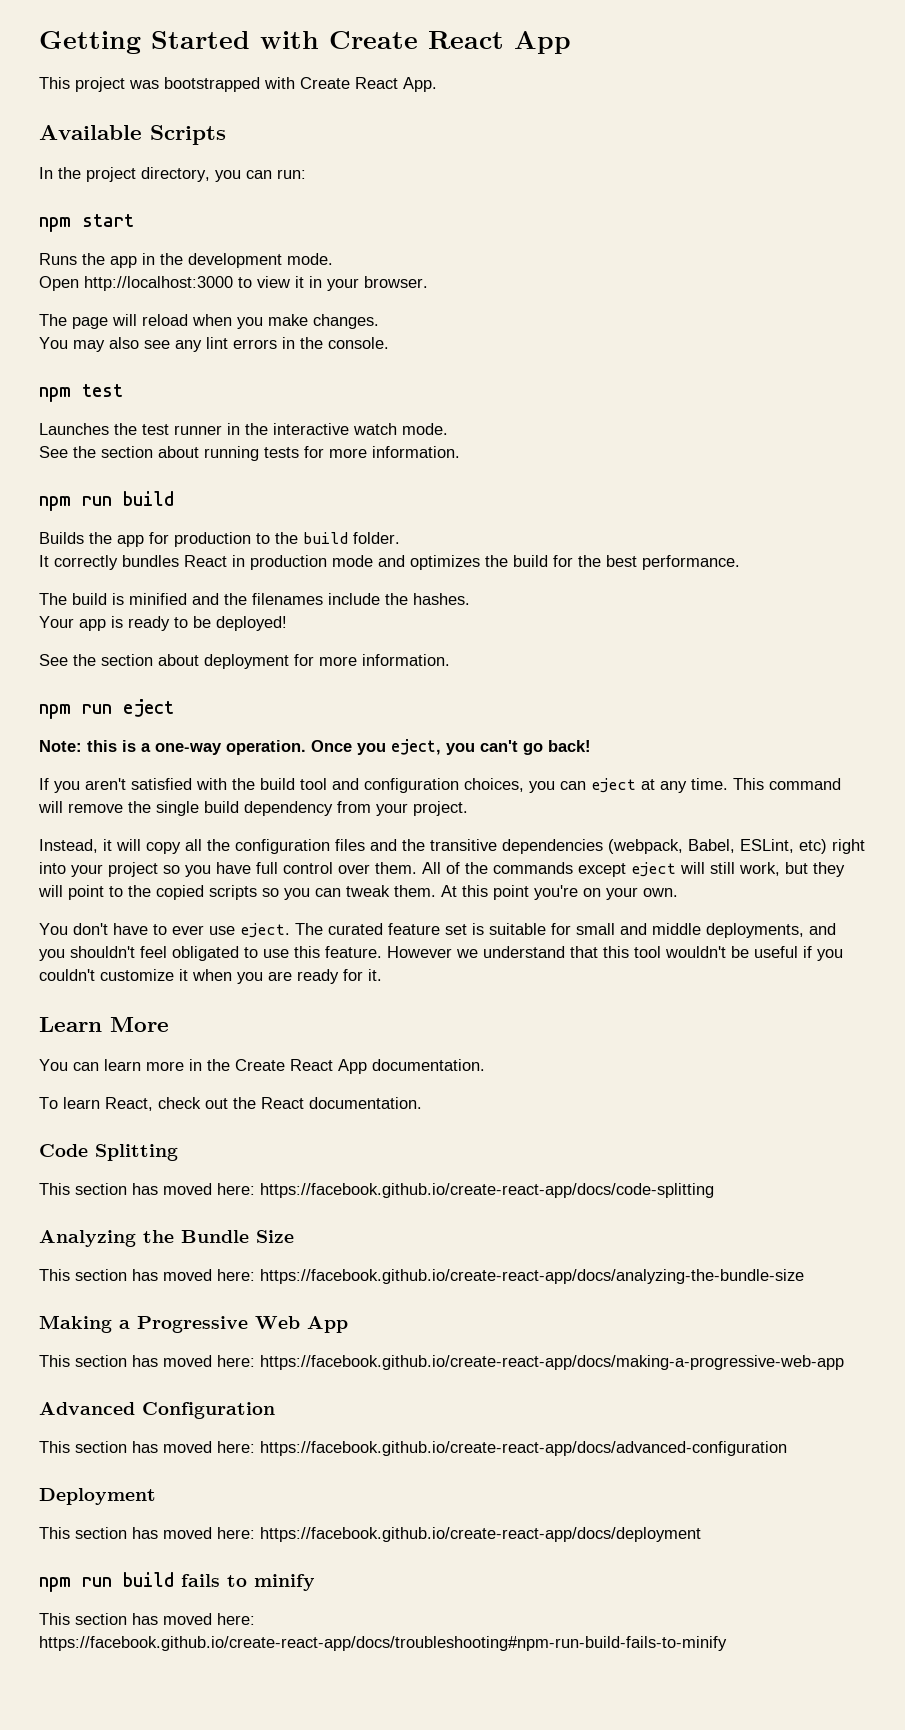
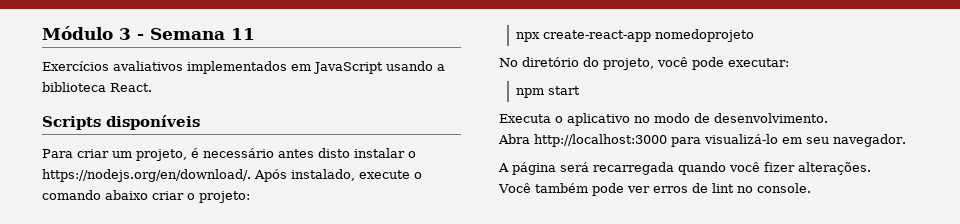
[39,31,571,54] [39,77,437,92] [39,125,226,145] [39,167,306,182] [39,214,134,232] [39,253,333,268] [39,276,428,291] [39,314,379,329] [39,337,389,352] [39,384,123,402] [39,423,448,435] [39,446,460,461] [39,491,174,511] [39,532,400,547] [39,555,740,570] [39,593,470,605] [39,616,287,631] [39,654,450,669] [39,699,174,719] [39,739,591,755] [39,778,841,793] [38,801,468,816] [39,839,865,854] [39,862,845,877] [38,885,678,900] [39,923,836,938] [39,946,843,961] [39,969,382,984] [39,1017,169,1032] [39,1059,485,1074] [39,1097,422,1111] [39,1144,178,1161] [39,1183,714,1198] [39,1230,294,1247] [39,1269,804,1284] [39,1315,348,1333] [39,1355,844,1370] [39,1402,275,1419] [39,1441,787,1456] [39,1488,156,1505] [39,1527,701,1542] [39,1572,315,1592] [39,1613,255,1625] [39,1636,727,1651] Getting Started with Create React App // This project was bootstrapped with Create React App. // Available Scripts // In the project directory, you can run: // npm start // Runs the app in the development mode. // Open http://localhost:3000 to view it in your browser. // The page will reload when you make changes. // You may also see any lint errors in the console. // npm test // Launches the test runner in the interactive watch mode. // See the section about running tests for more information. // npm run build // Builds the app for production to the build folder. // It correctly bundles React in production mode and optimizes the build for the best performance. // The build is minified and the filenames include the hashes. // Your app is ready to be deployed! // See the section about deployment for more information. // npm run eject // Note: this is a one-way operation. Once you eject, you can't go back! // If you aren't satisfied with the build tool and configuration choices, you can eject at any time. This command will remove the single build dependency from your project. // Instead, it will copy all the configuration files and the transitive dependencies (webpack, Babel, ESLint, etc) right into your project so you have full control over them. All of the commands except eject will still work, but they will point to the copied scripts so you can tweak them. At this point you're on your own. // You don't have to ever use eject. The curated feature set is suitable for small and middle deployments, and you shouldn't feel obligated to use this feature. However we understand that this tool wouldn't be useful if you couldn't customize it when you are ready for it. // Learn More // You can learn more in the Create React App documentation. // To learn React, check out the React documentation. // Code Splitting // This section has moved here: https://facebook.github.io/create-react-app/docs/code-splitting // Analyzing the Bundle Size // This section has moved here: https://facebook.github.io/create-react-app/docs/analyzing-the-bundle-size // Making a Progressive Web App // This section has moved here: https://facebook.github.io/create-react-app/docs/making-a-progressive-web-app // Advanced Configuration // This section has moved here: https://facebook.github.io/create-react-app/docs/advanced-configuration // Deployment // This section has moved here: https://facebook.github.io/create-react-app/docs/deployment // npm run build fails to minify // This section has moved here: https://facebook.github.io/create-react-app/docs/troubleshooting#npm-run-build-fails-to-minify -> [42,26,255,40] [42,61,445,74] [42,82,152,92] [42,115,200,130] [42,148,416,161] [42,169,422,182] [42,190,250,203] [515,29,754,42] [499,57,789,70] [515,86,580,98] [499,113,828,126] [498,134,906,147] [498,162,871,175] [498,183,811,196] Módulo 3 - Semana 11 // Exercícios avaliativos implementados em JavaScript usando a biblioteca React. // Scripts disponíveis // Para criar um projeto, é necessário antes disto instalar o https://nodejs.org/en/download/. Após instalado, execute o comando abaixo criar o projeto: // npx create-react-app nomedoprojeto // No diretório do projeto, você pode executar: // npm start // Executa o aplicativo no modo de desenvolvimento. // Abra http://localhost:3000 para visualizá-lo em seu navegador. // A página será recarregada quando você fizer alterações. // Você também pode ver erros de lint no console.

